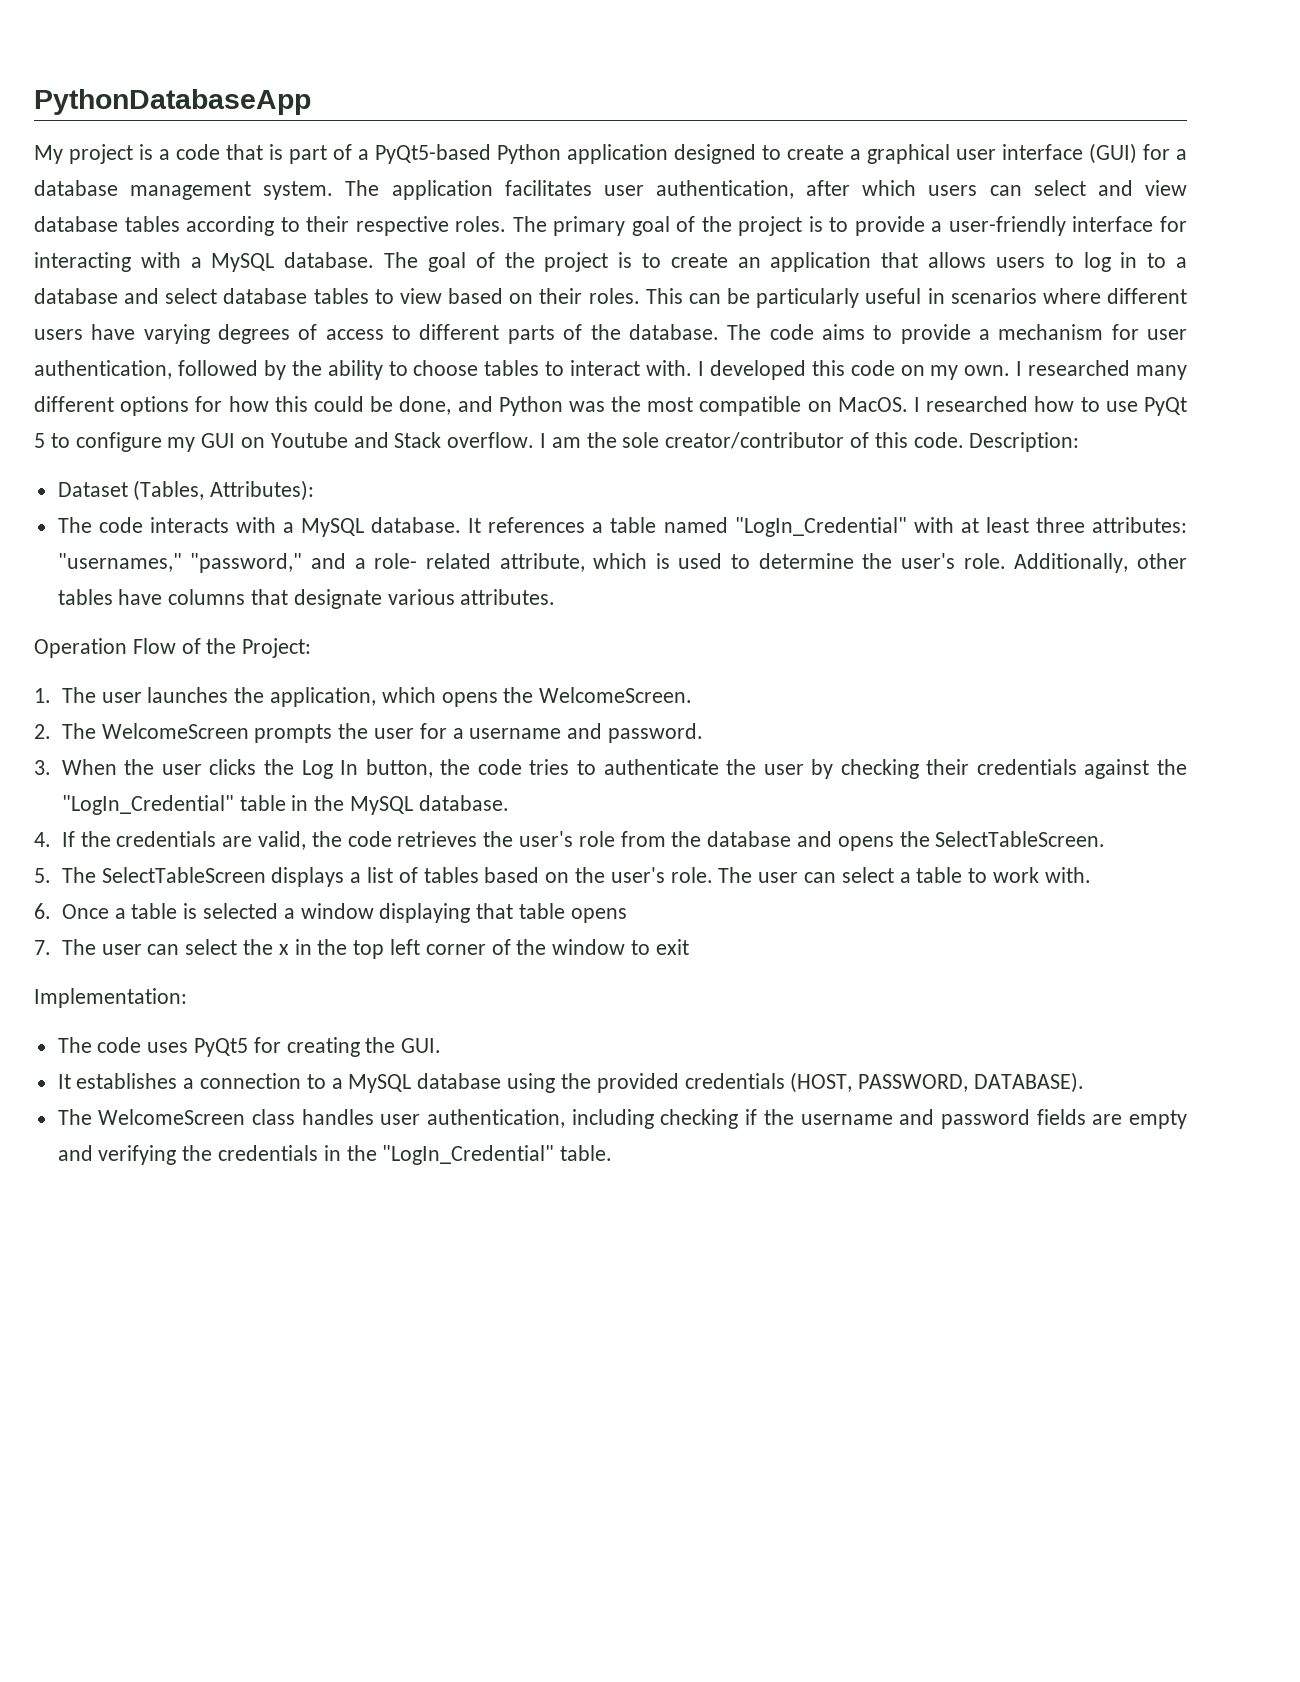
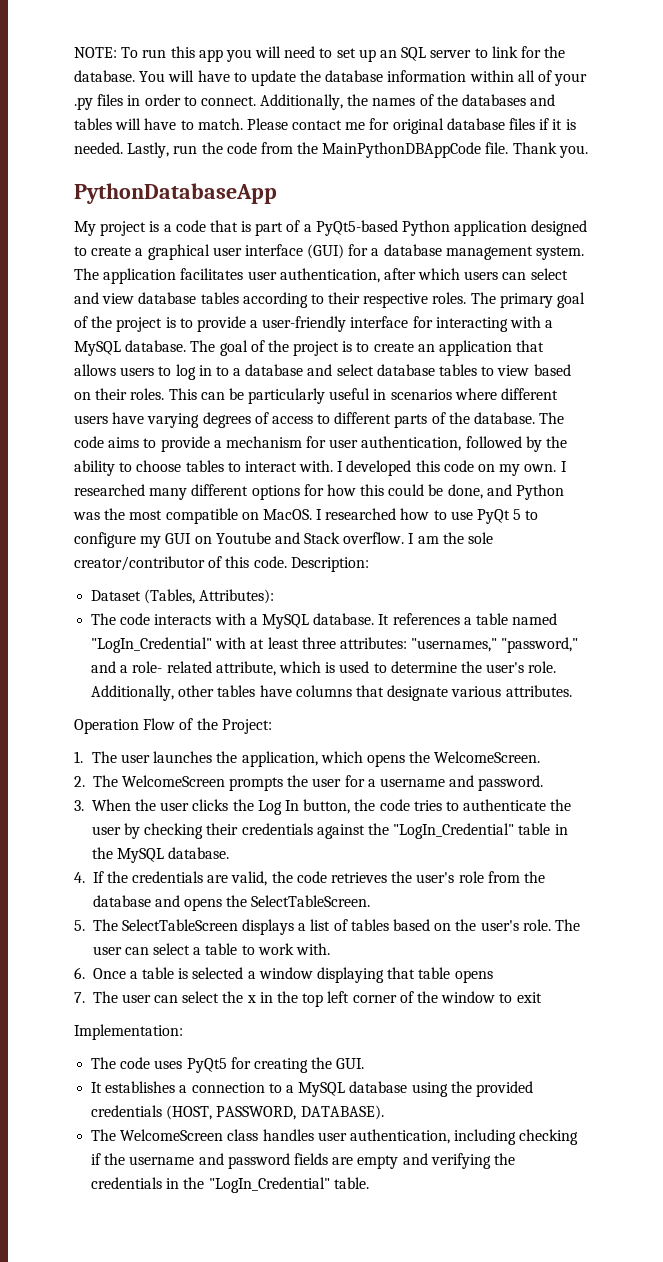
(34, 102) none -> [74,46,566,62] [74,70,588,86] [74,94,556,110] [74,118,576,134] [74,142,588,158] NOTE: To run this app you will need to set up an SQL server to link for the database. You will have to update the database information within all of your .py files in order to connect. Additionally, the names of the databases and tables will have to match. Please contact me for original database files if it is needed. Lastly, run the code from the MainPythonDBAppCode file. Thank you. //

